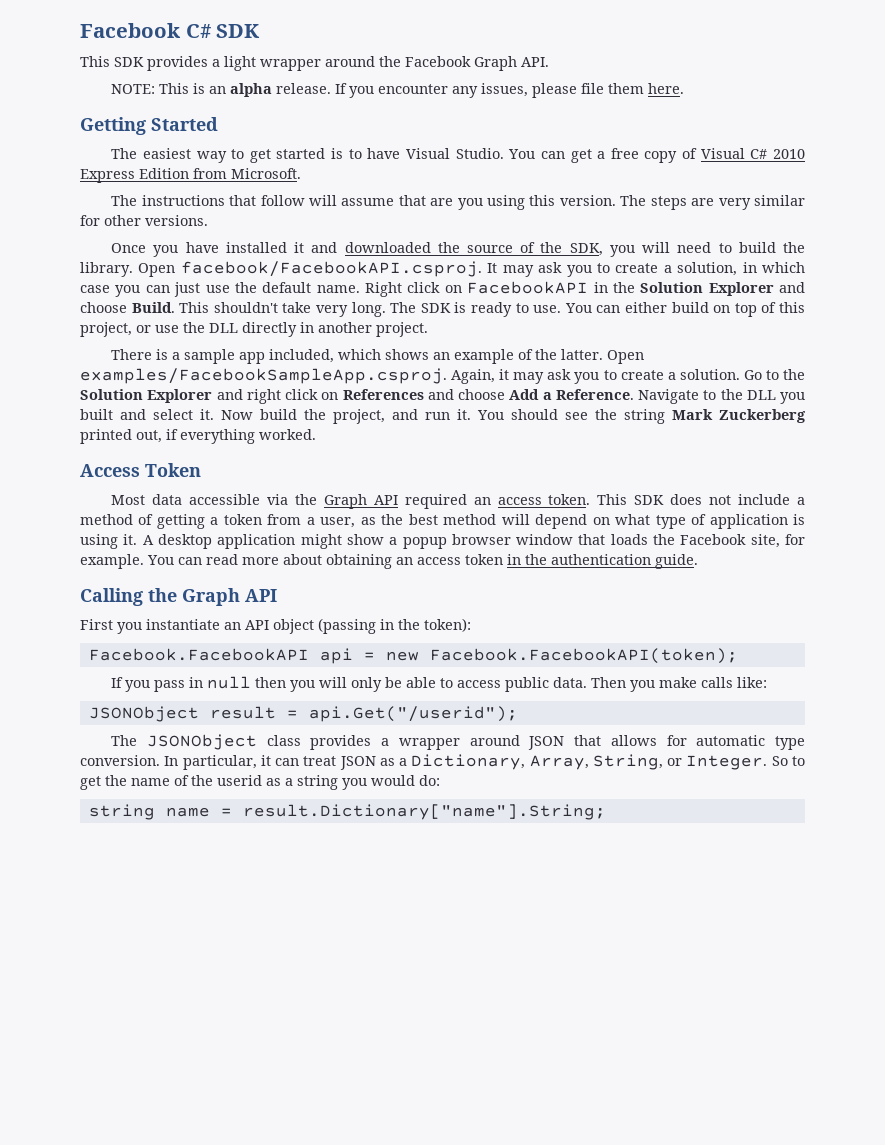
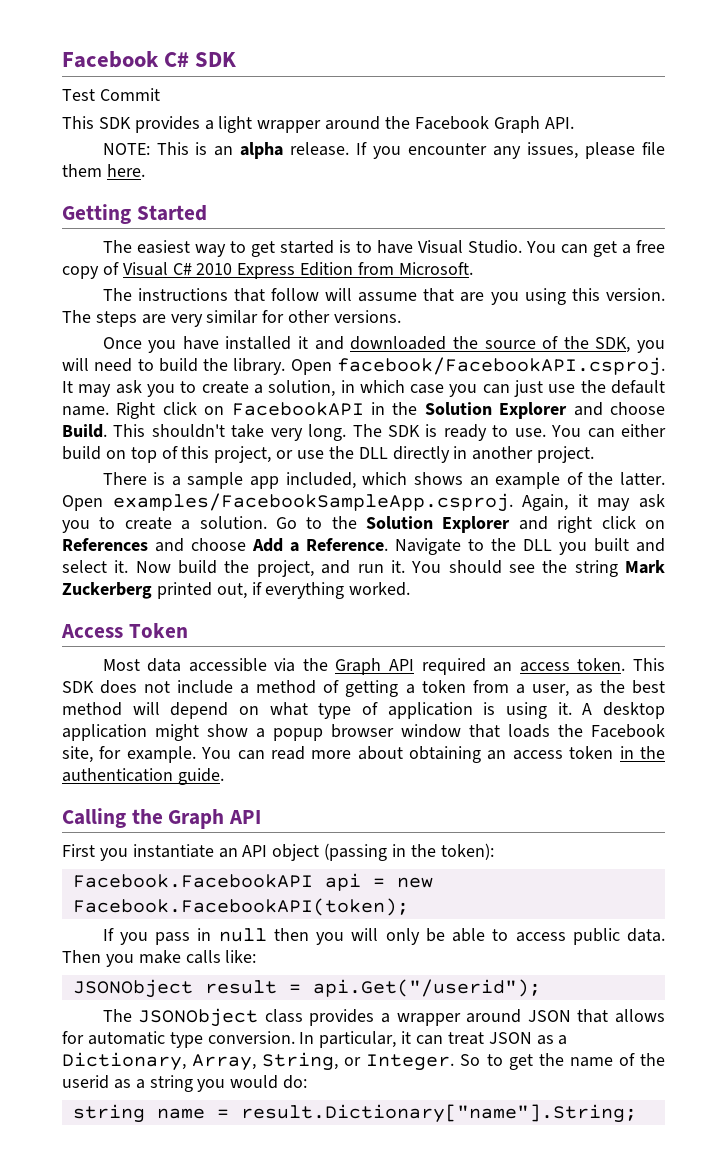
(261, 31) none -> [62,88,160,101] // Test Commit

